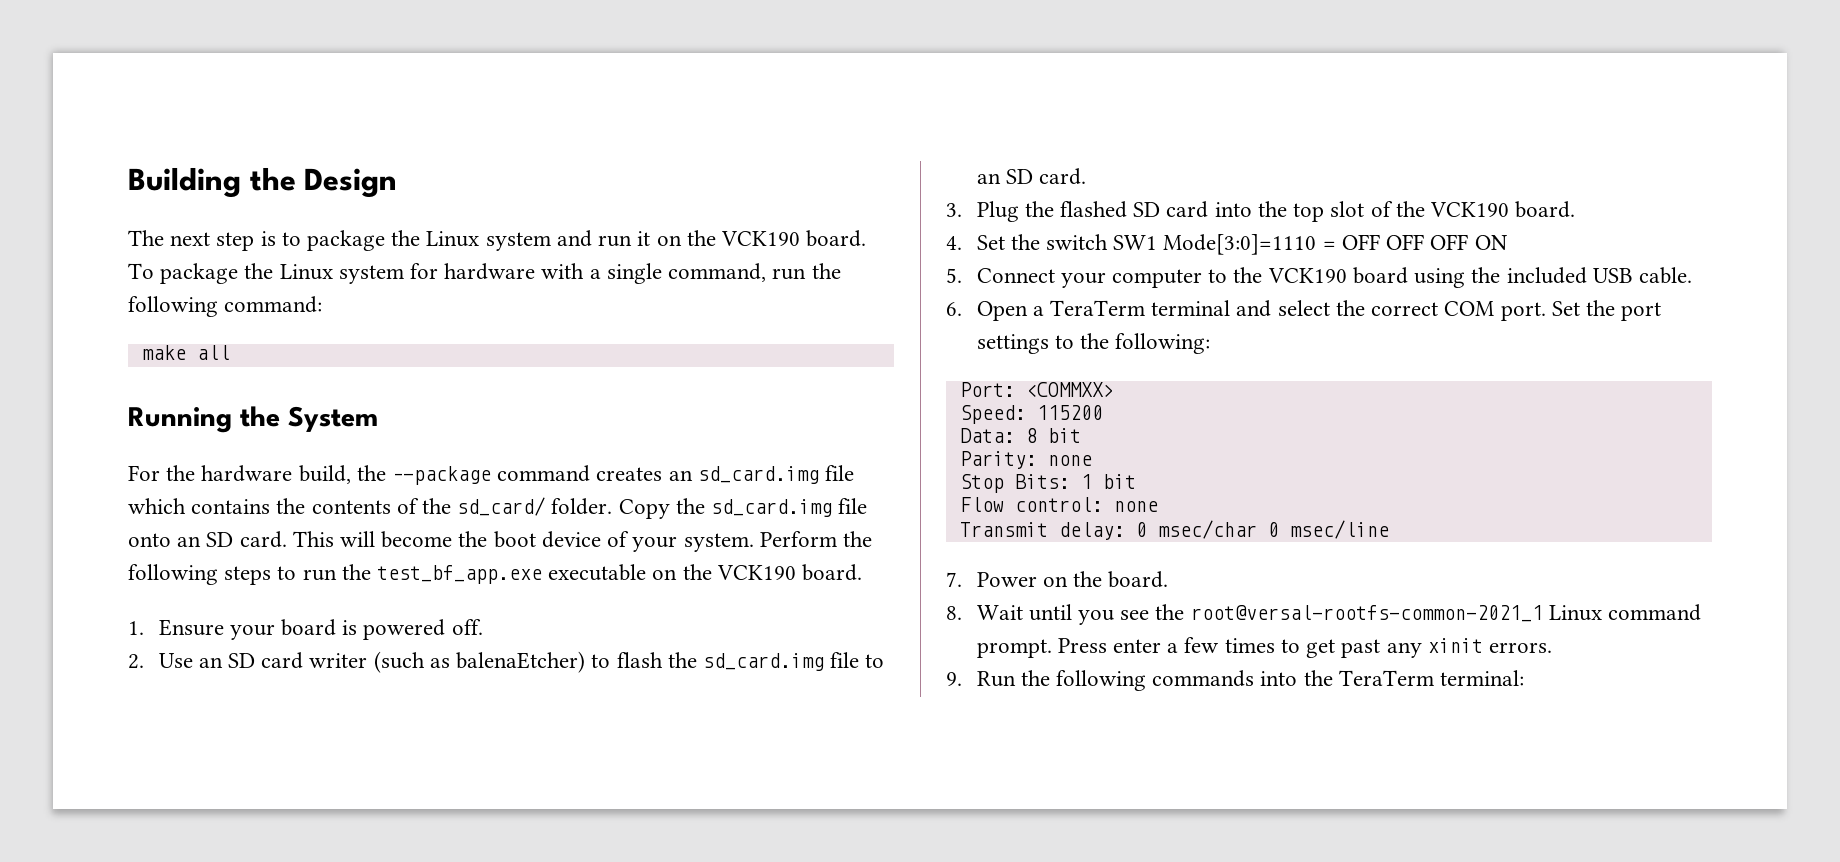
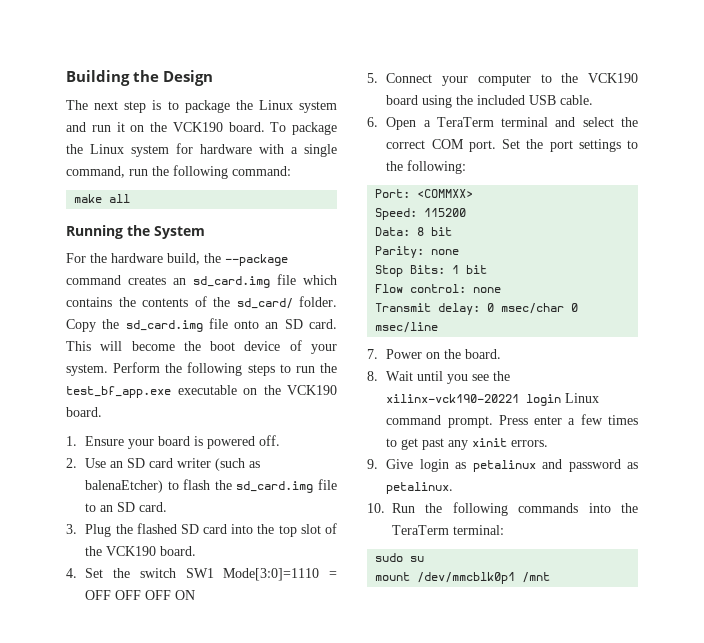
[1190,605,1543,622] root@versal-rootfs-common-2021_1 -> [386,394,562,406] xilinx-vck190-20221 login
(962, 679) none -> [386,459,638,472] [386,482,454,494] [367,503,385,513] Give login as petalinux and password as petalinux. // 10.
(1525, 678) none -> [375,553,425,562] [375,572,551,584] // sudo su // mount /dev/mmcblk0p1 /mnt

